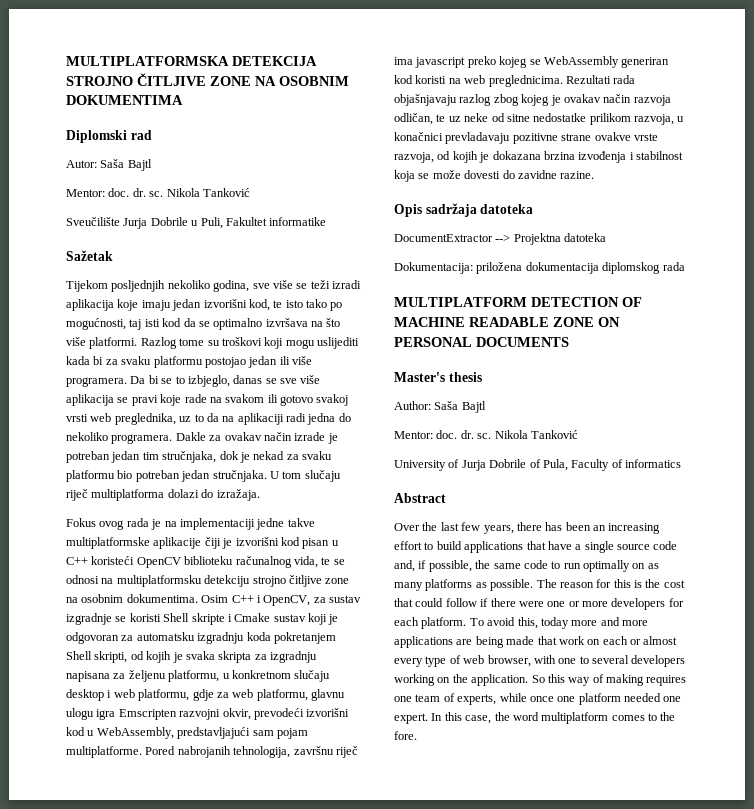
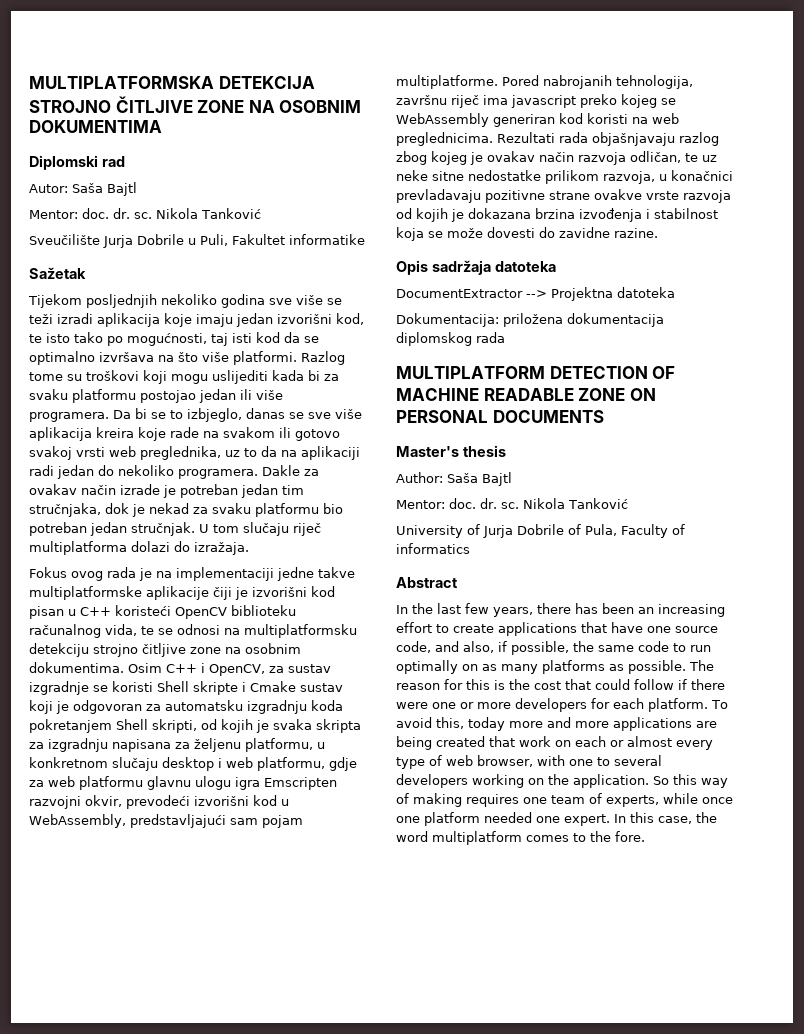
[213,280,250,292] godina, -> [221,294,265,308] godina
[117,395,158,406] se pravi -> [96,427,134,438] kreira
[307,413,336,425] jedna -> [57,465,94,479] jedan
[212,470,267,482] stručnjaka. -> [131,522,195,536] stručnjak.
[256,689,308,701] platformu, -> [79,776,143,790] platformu
[491,113,505,122] od -> (428, 175) none
[394,152,434,163] razvoja, -> [683,190,731,203] razvoja
[394,523,420,531] Over -> [396,605,408,614] In
[436,541,462,550] build -> [453,624,494,633] create
[575,541,678,553] [394,560,415,572] a single source code and, -> [647,626,718,633] [396,641,494,653] one source code, and also,
[506,636,535,645] made -> [436,736,485,747] created

